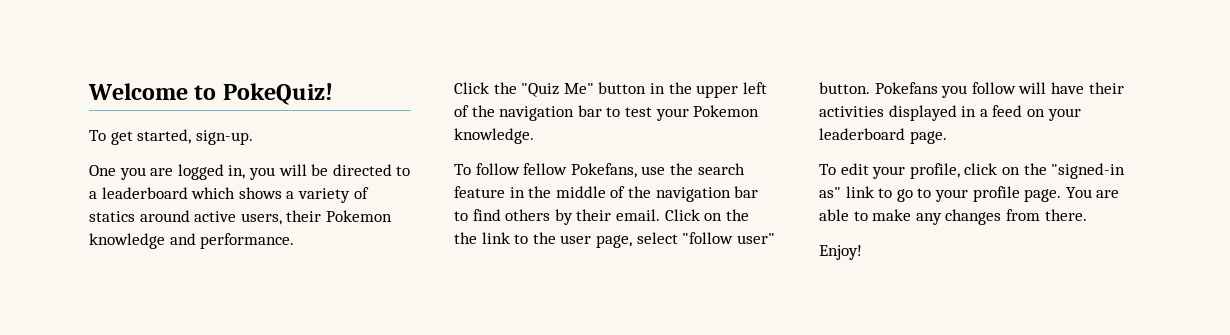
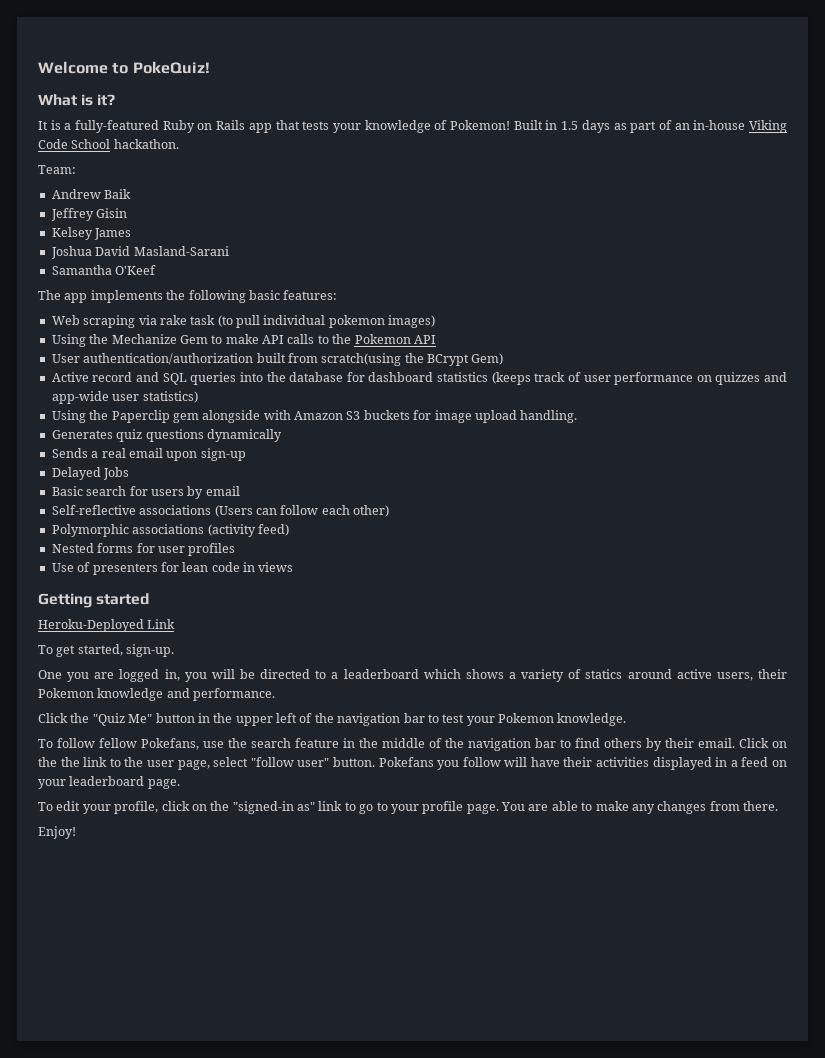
(333, 94) none -> [38,94,116,106] [38,120,787,133] [38,139,179,149] [38,165,76,174] [51,189,132,199] [50,208,128,221] [51,227,132,240] [50,246,229,259] [51,265,157,275] [38,290,338,303] [51,315,436,328] [51,334,436,347] [51,353,504,366] [51,372,787,385] [51,391,198,404] [51,410,578,423] [51,429,282,442] [51,448,246,461] [51,467,130,480] [51,486,240,499] [51,505,389,517] [51,524,289,537] [51,543,236,556] [51,562,294,575] [38,593,150,608] [38,619,176,632] // What is it? // It is a fully-featured Ruby on Rails app that tests your knowledge of Pokemon! Built in 1.5 days as part of an in-house Viking Code School hackathon. // Team: // Andrew Baik // Jeffrey Gisin // Kelsey James // Joshua David Masland-Sarani // Samantha O'Keef // The app implements the following basic features: // Web scraping via rake task (to pull individual pokemon images) // Using the Mechanize Gem to make API calls to the Pokemon API // User authentication/authorization built from scratch(using the BCrypt Gem) // Active record and SQL queries into the database for dashboard statistics (keeps track of user performance on quizzes and app-wide user statistics) // Using the Paperclip gem alongside with Amazon S3 buckets for image upload handling. // Generates quiz questions dynamically // Sends a real email upon sign-up // Delayed Jobs // Basic search for users by email // Self-reflective associations (Users can follow each other) // Polymorphic associations (activity feed) // Nested forms for user profiles // Use of presenters for lean code in views // Getting started // Heroku-Deployed Link

